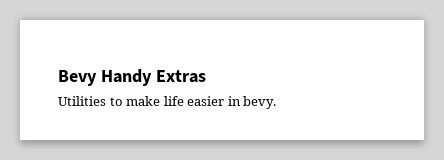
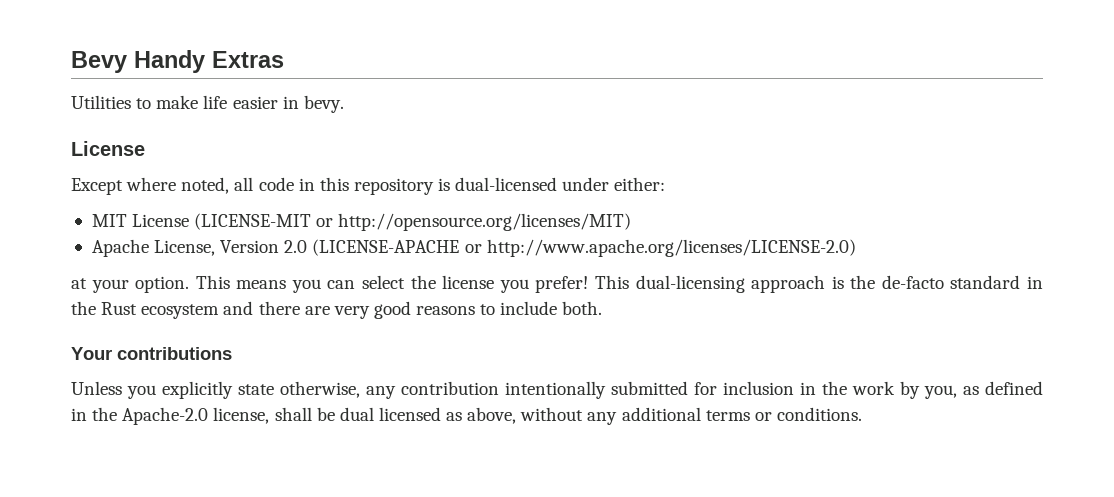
(277, 102) none -> [71,141,145,156] [71,177,666,195] [91,213,632,231] [91,239,856,257] [71,275,1043,293] [71,301,603,319] [71,347,232,360] [71,381,1043,399] [71,407,862,425] // License // Except where noted, all code in this repository is dual-licensed under either: // MIT License (LICENSE-MIT or http://opensource.org/licenses/MIT) // Apache License, Version 2.0 (LICENSE-APACHE or http://www.apache.org/licenses/LICENSE-2.0) // at your option. This means you can select the license you prefer! This dual-licensing approach is the de-facto standard in the Rust ecosystem and there are very good reasons to include both. // Your contributions // Unless you explicitly state otherwise, any contribution intentionally submitted for inclusion in the work by you, as defined in the Apache-2.0 license, shall be dual licensed as above, without any additional terms or conditions.

